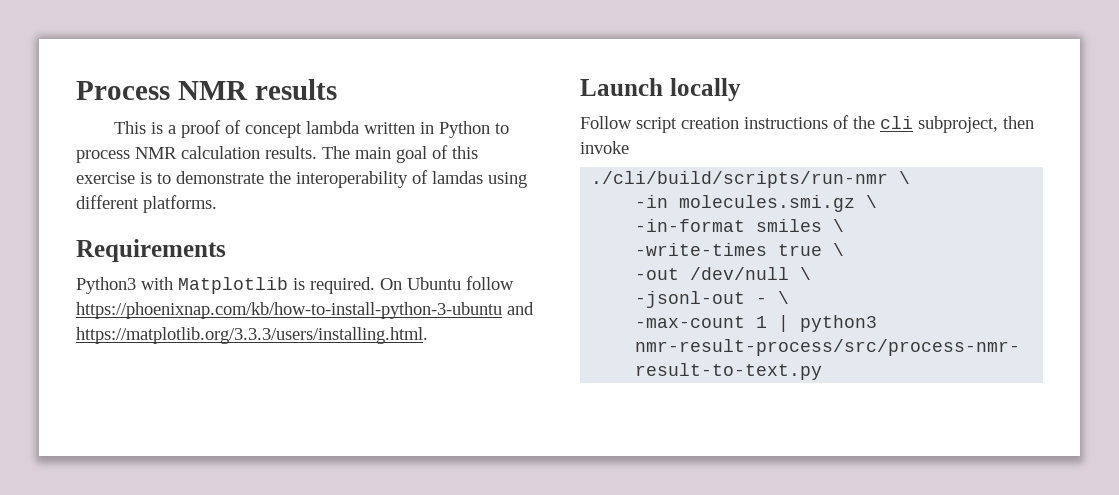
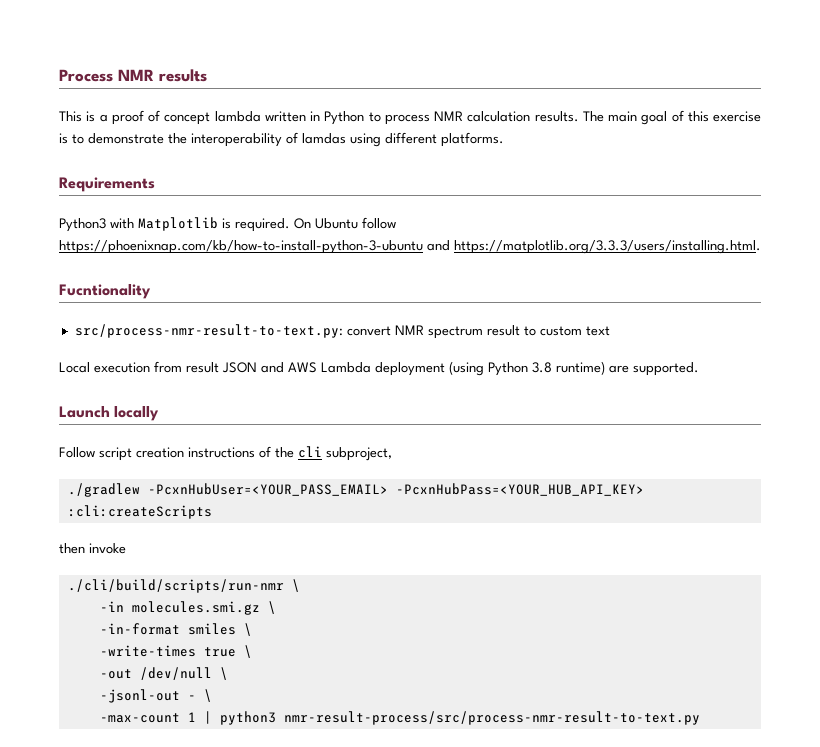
(428, 335) none -> [59,284,151,299] [74,324,610,339] [59,361,699,376] // Fucntionality // src/process-nmr-result-to-text.py: convert NMR spectrum result to custom text // Local execution from result JSON and AWS Lambda deployment (using Python 3.8 runtime) are supported.
(998, 124) none -> [67,483,644,497] [67,505,212,519] // ./gradlew -PcxnHubUser=<YOUR_PASS_EMAIL> -PcxnHubPass=<YOUR_HUB_API_KEY> :cli:createScripts //

